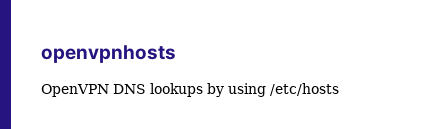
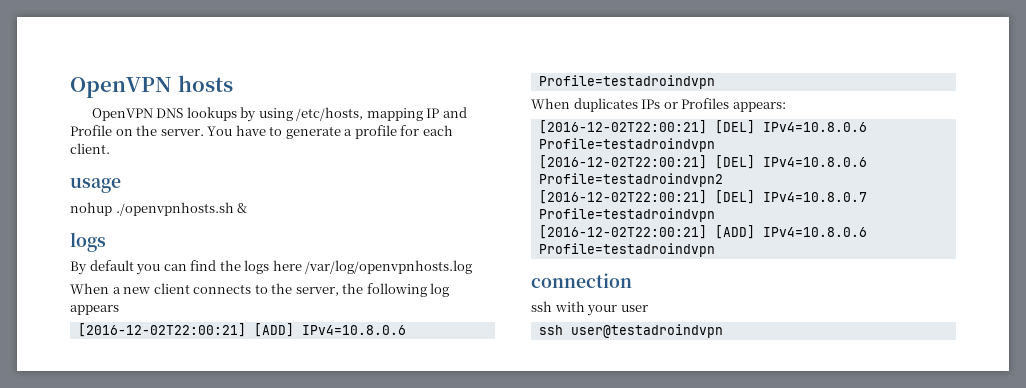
[41,45,176,63] openvpnhosts -> [70,75,233,98] OpenVPN hosts
[270,83,339,96] /etc/hosts -> [296,107,467,121] [70,125,453,139] [70,143,110,154] [70,177,121,193] [70,202,248,216] [70,232,106,252] [70,260,473,275] [70,283,450,297] [70,305,119,315] [77,323,406,337] [538,75,715,89] [531,98,786,112] [538,120,867,134] [538,138,715,152] [538,155,867,169] [538,173,723,187] [538,190,867,204] [538,208,715,222] [538,225,867,239] [538,243,715,257] [531,273,632,288] [531,301,648,316] [538,324,723,338] /etc/hosts, mapping IP and Profile on the server. You have to generate a profile for each client. // usage // nohup ./openvpnhosts.sh & // logs // By default you can find the logs here /var/log/openvpnhosts.log // When a new client connects to the server, the following log appears // [2016-12-02T22:00:21] [ADD] IPv4=10.8.0.6 Profile=testadroindvpn // When duplicates IPs or Profiles appears: // [2016-12-02T22:00:21] [DEL] IPv4=10.8.0.6 Profile=testadroindvpn // [2016-12-02T22:00:21] [DEL] IPv4=10.8.0.6 Profile=testadroindvpn2 // [2016-12-02T22:00:21] [DEL] IPv4=10.8.0.7 Profile=testadroindvpn // [2016-12-02T22:00:21] [ADD] IPv4=10.8.0.6 Profile=testadroindvpn // connection // ssh with your user // ssh user@testadroindvpn

